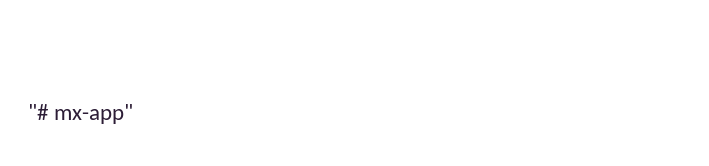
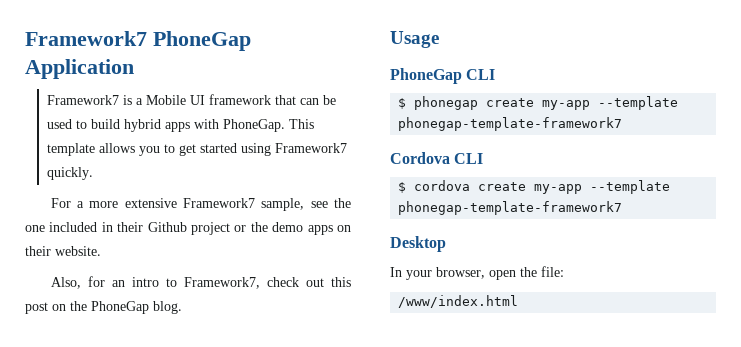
[28,104,134,124] "# mx-app" -> [25,31,251,51] [25,59,134,79] [47,94,337,105] [47,119,315,132] [47,143,348,156] [47,167,94,180] [50,198,351,211] [25,222,351,235] [25,246,101,256] [50,276,351,289] [25,301,182,314] [390,31,439,48] [390,68,496,84] [398,96,679,110] [398,117,623,131] [390,152,484,164] [398,180,671,194] [398,201,623,215] [390,236,446,252] [390,266,564,280] [398,295,519,308] Framework7 PhoneGap Application // Framework7 is a Mobile UI framework that can be used to build hybrid apps with PhoneGap. This template allows you to get started using Framework7 quickly. // For a more extensive Framework7 sample, see the one included in their Github project or the demo apps on their website. // Also, for an intro to Framework7, check out this post on the PhoneGap blog. // Usage // PhoneGap CLI // $ phonegap create my-app --template phonegap-template-framework7 // Cordova CLI // $ cordova create my-app --template phonegap-template-framework7 // Desktop // In your browser, open the file: // /www/index.html

